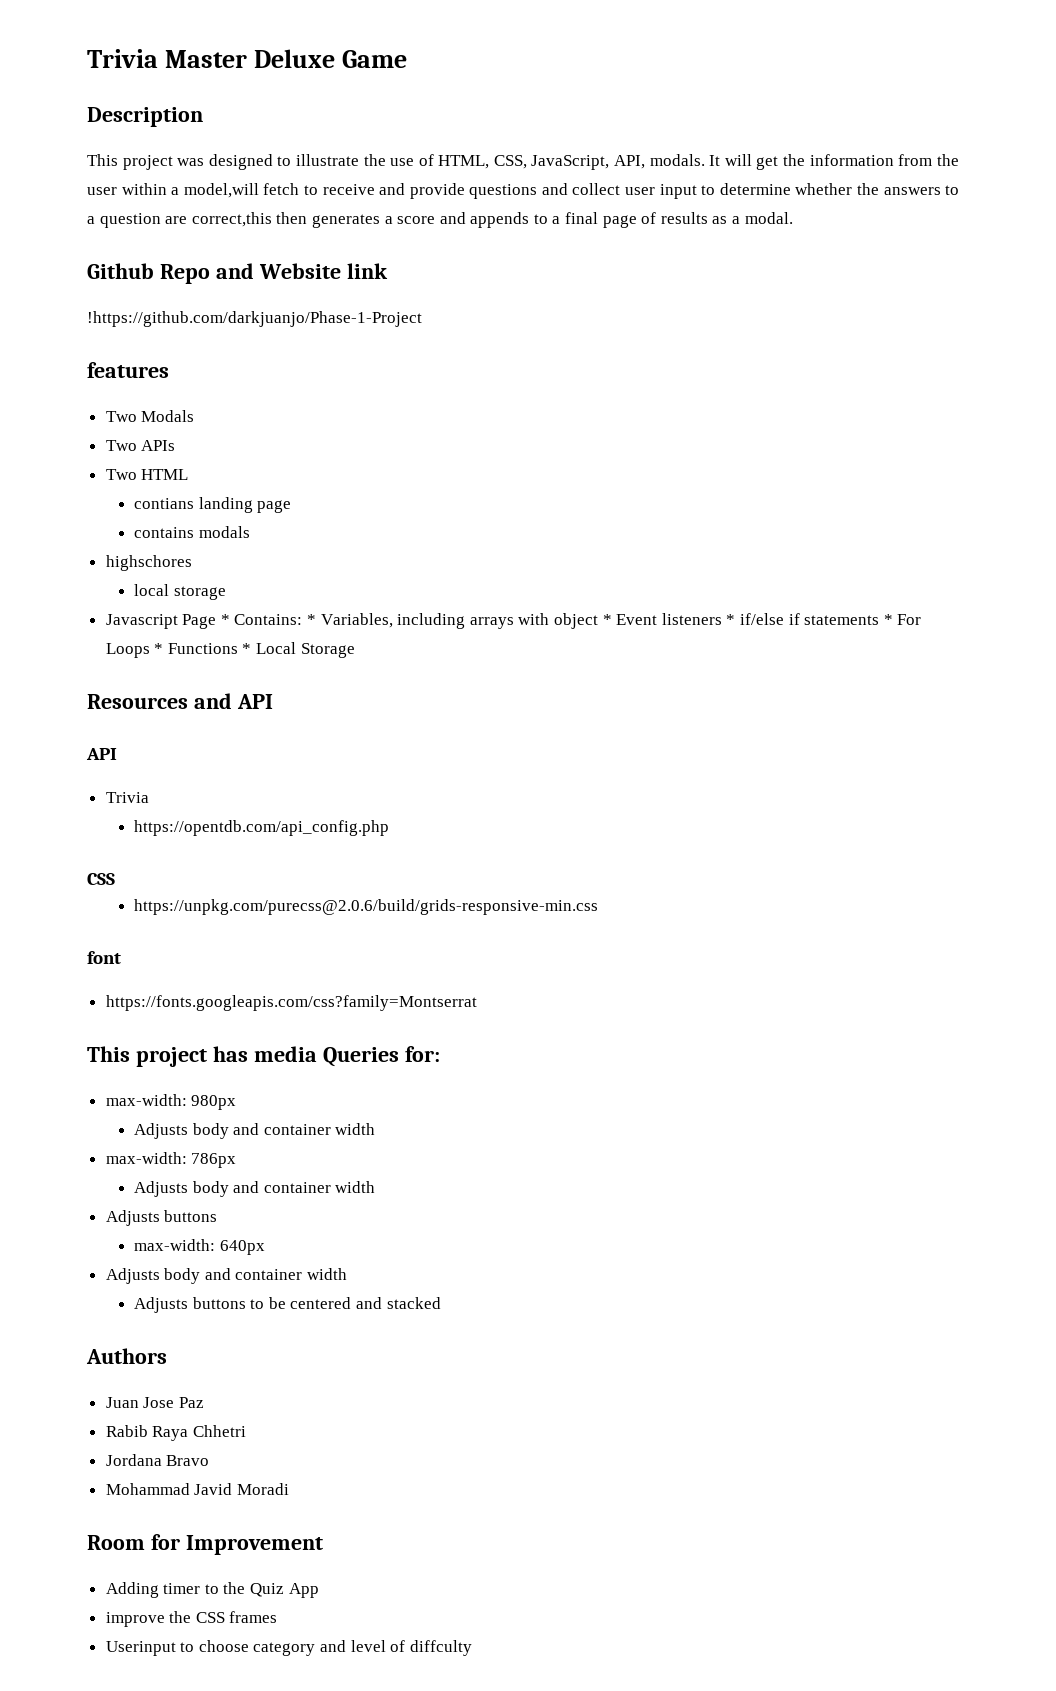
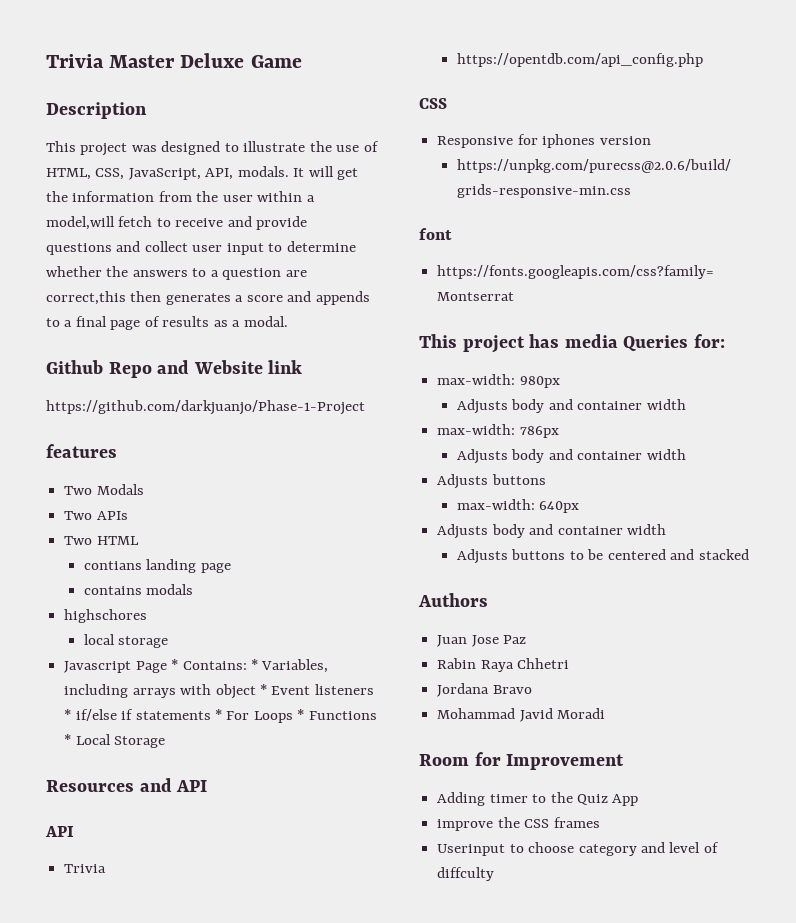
[87,311,422,327] !https://github.com/darkjuanjo/Phase-1-Project -> [46,400,365,415] https://github.com/darkjuanjo/Phase-1-Project
(115, 879) none -> [437,134,651,148] // Responsive for iphones version
[105,1425,148,1437] Rabib -> [437,658,477,669] Rabin

